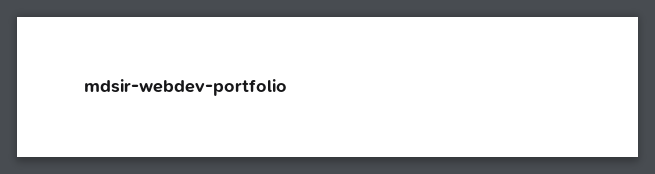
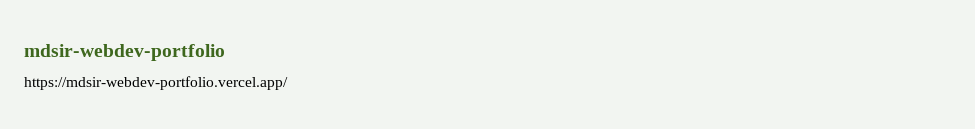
(287, 87) none -> [24,76,288,90] // https://mdsir-webdev-portfolio.vercel.app/

